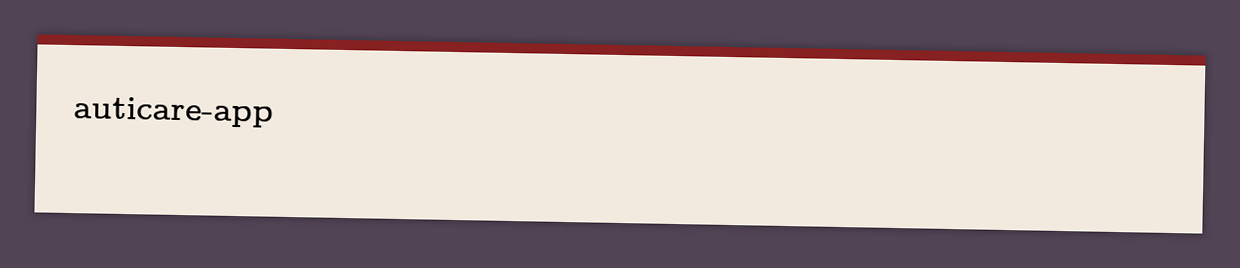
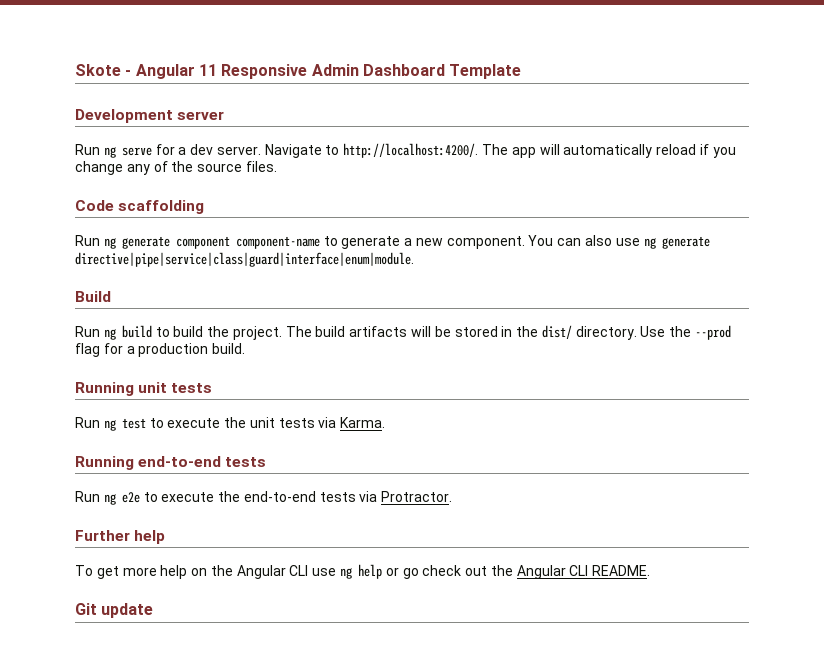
[73,96,274,128] auticare-app -> [75,64,522,79] [75,109,225,123] [75,143,736,158] [75,161,277,175] [75,200,205,214] [75,235,710,249] [75,252,414,267] [75,291,111,302] [75,325,732,340] [75,343,246,357] [75,382,213,396] [75,417,386,431] [75,456,267,470] [75,491,453,505] [75,530,166,544] [75,564,651,579] [75,603,154,618] Skote - Angular 11 Responsive Admin Dashboard Template // Development server // Run ng serve for a dev server. Navigate to http://localhost:4200/. The app will automatically reload if you change any of the source files. // Code scaffolding // Run ng generate component component-name to generate a new component. You can also use ng generate directive|pipe|service|class|guard|interface|enum|module. // Build // Run ng build to build the project. The build artifacts will be stored in the dist/ directory. Use the --prod flag for a production build. // Running unit tests // Run ng test to execute the unit tests via Karma. // Running end-to-end tests // Run ng e2e to execute the end-to-end tests via Protractor. // Further help // To get more help on the Angular CLI use ng help or go check out the Angular CLI README. // Git update

